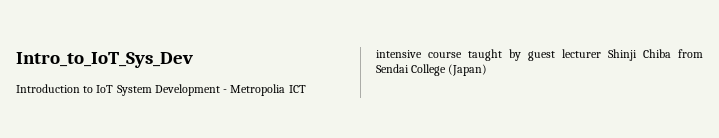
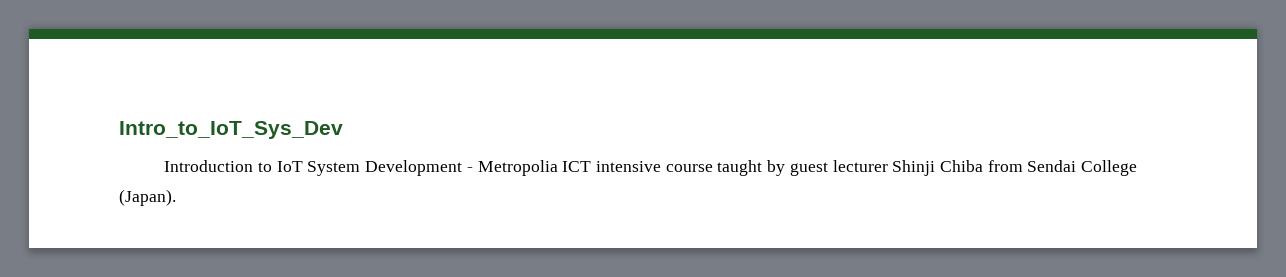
[448,64,488,76] (Japan) -> [119,189,176,206] (Japan).

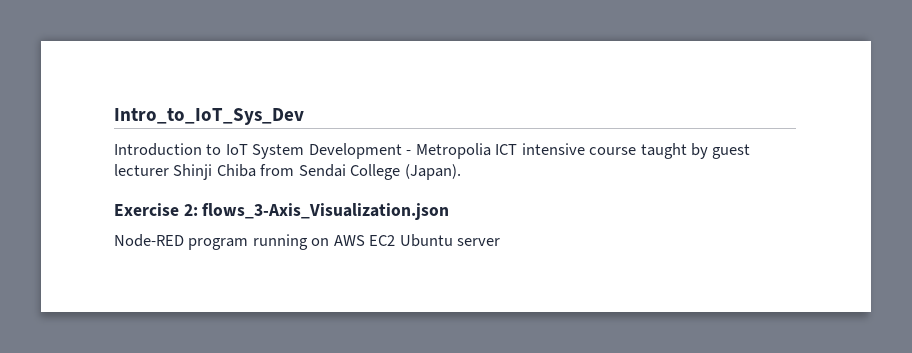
(176, 197) none -> [114,203,450,220] [114,234,501,250] // Exercise 2: flows_3-Axis_Visualization.json // Node-RED program running on AWS EC2 Ubuntu server

